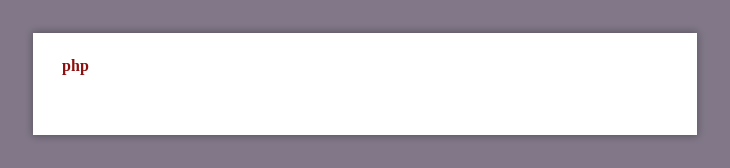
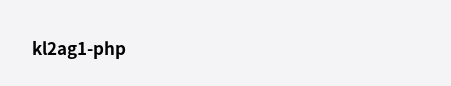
[62,59,89,75] php -> [32,40,126,59] kl2ag1-php

